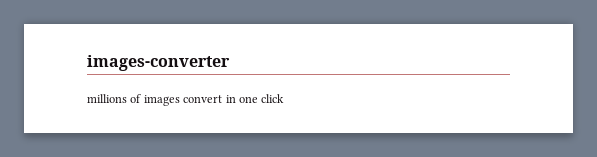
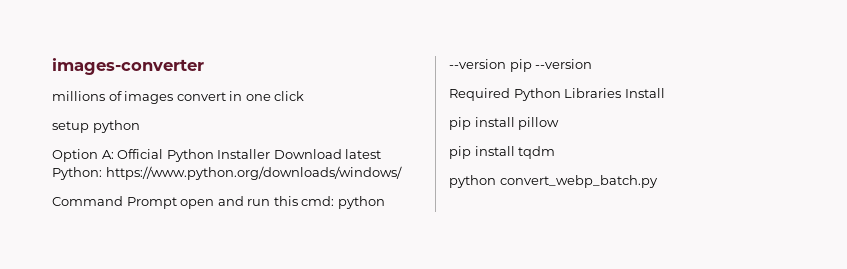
(285, 98) none -> [52,120,140,133] [52,149,382,162] [52,166,402,180] [52,196,385,209] [449,59,593,72] [449,88,665,101] [449,117,560,130] [449,146,556,159] [449,175,658,188] // setup python // Option A: Official Python Installer Download latest Python: https://www.python.org/downloads/windows/ // Command Prompt open and run this cmd: python --version pip --version // Required Python Libraries Install // pip install pillow // pip install tqdm // python convert_webp_batch.py

